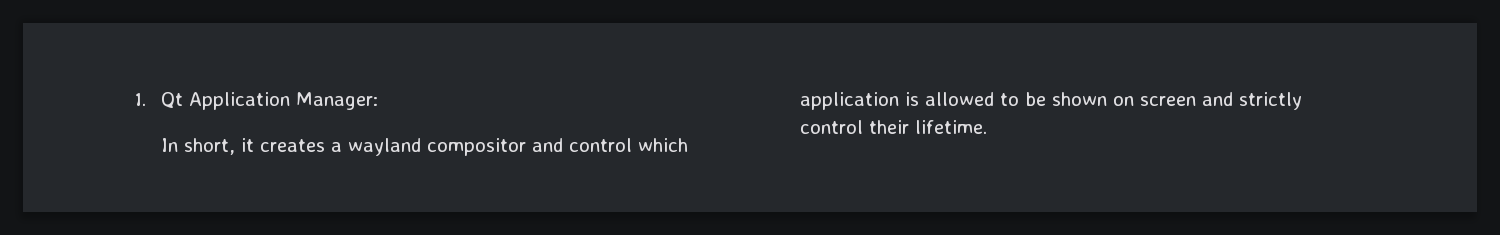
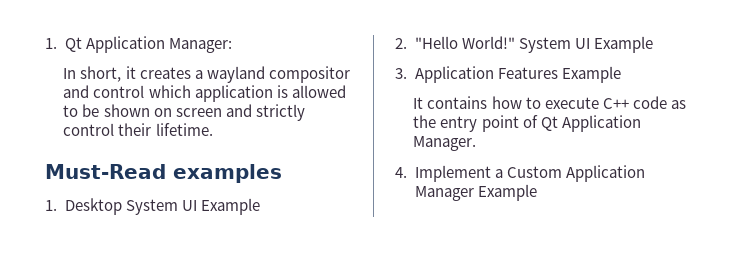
(987, 127) none -> [45,164,282,183] [45,198,260,215] [395,36,653,53] [395,66,621,83] [413,96,686,109] [413,115,641,132] [413,136,477,151] [395,165,645,182] [414,184,537,201] // Must-Read examples // 1. Desktop System UI Example // 2. "Hello World!" System UI Example // 3. Application Features Example // It contains how to execute C++ code as the entry point of Qt Application Manager. // 4. Implement a Custom Application Manager Example

